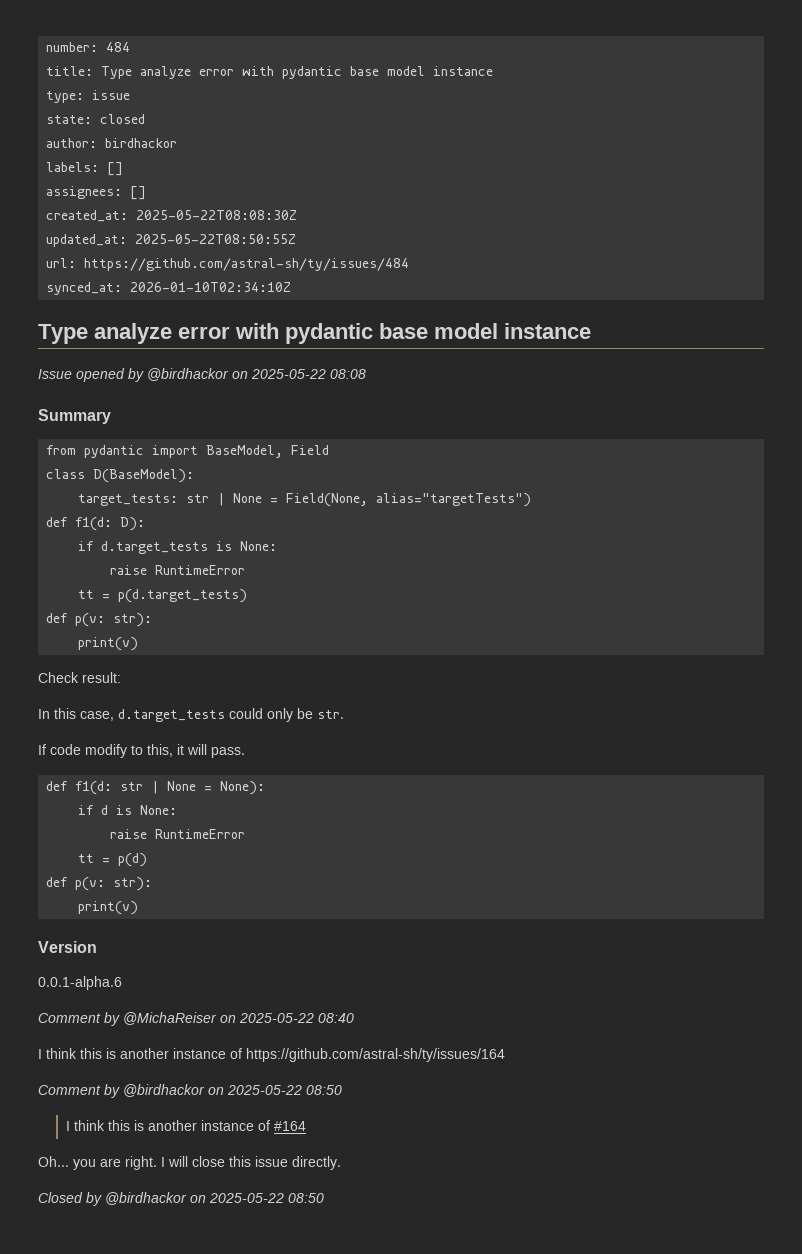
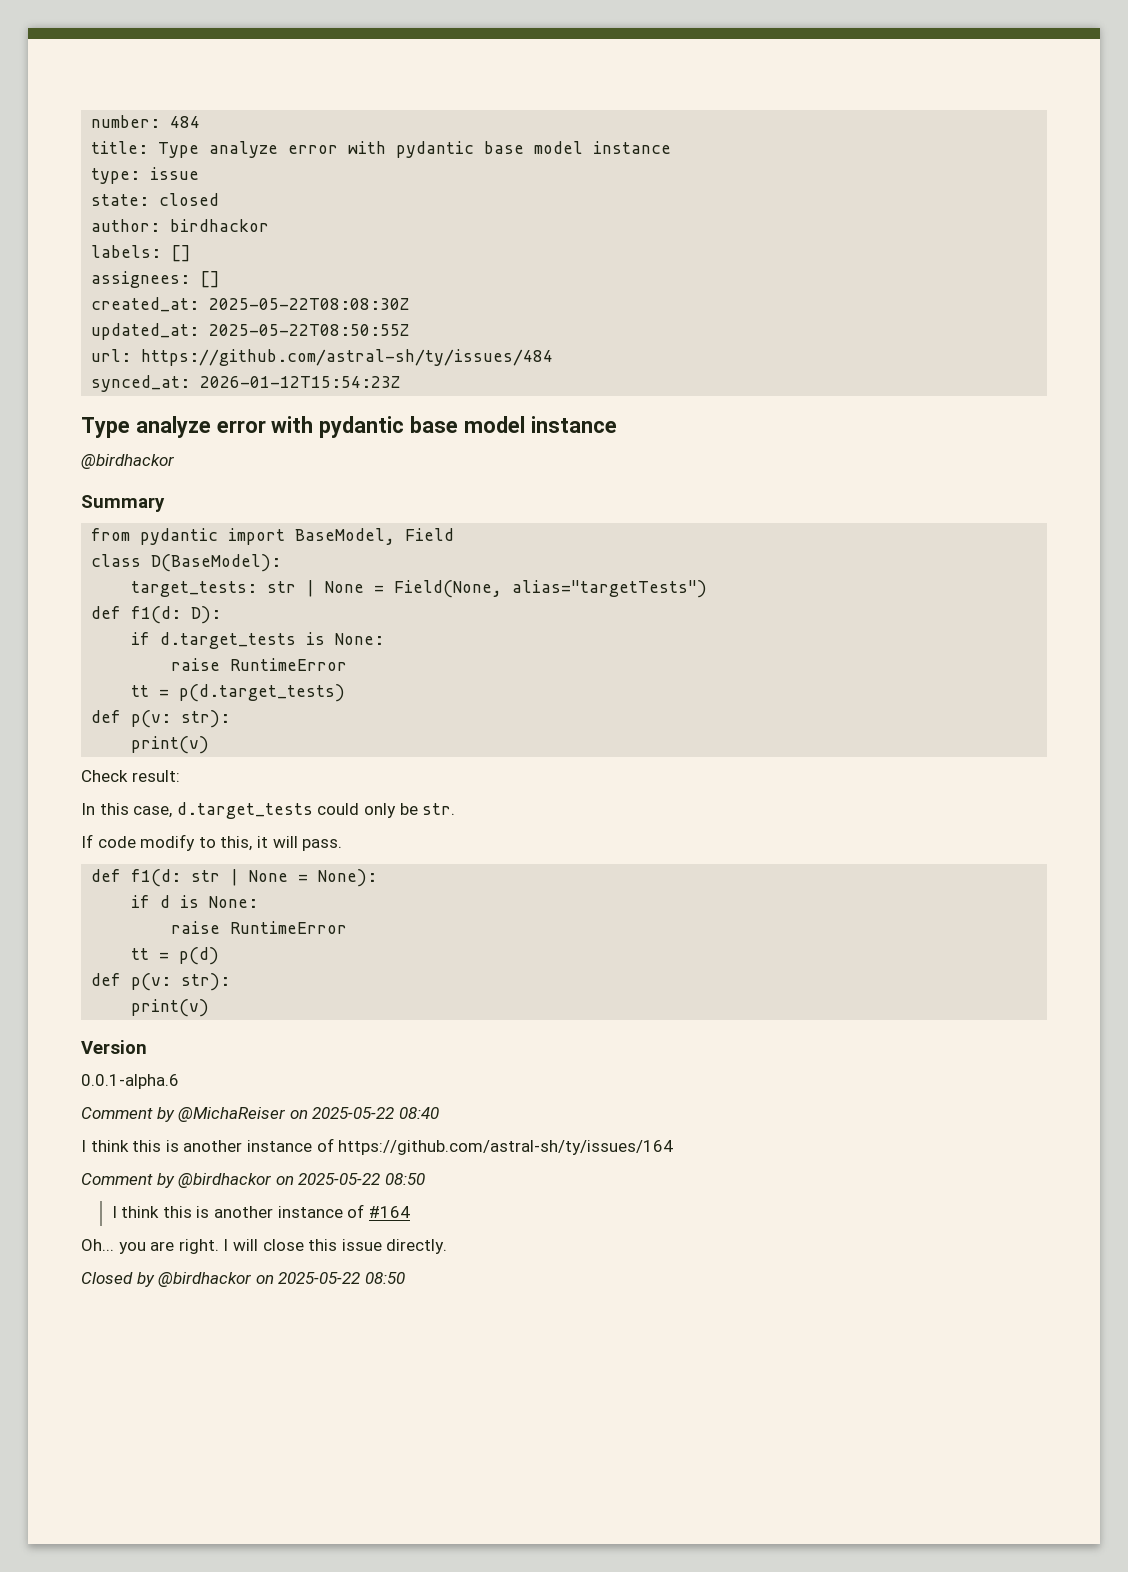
[130,282,292,292] [38,323,591,344] [38,368,366,382] 2026-01-10T02:34:10Z // Type analyze error with pydantic base model instance // Issue opened by @birdhackor on 2025-05-22 08:08 -> [200,376,401,388] [81,416,617,438] [81,454,174,469] 2026-01-12T15:54:23Z // Type analyze error with pydantic base model instance // @birdhackor

